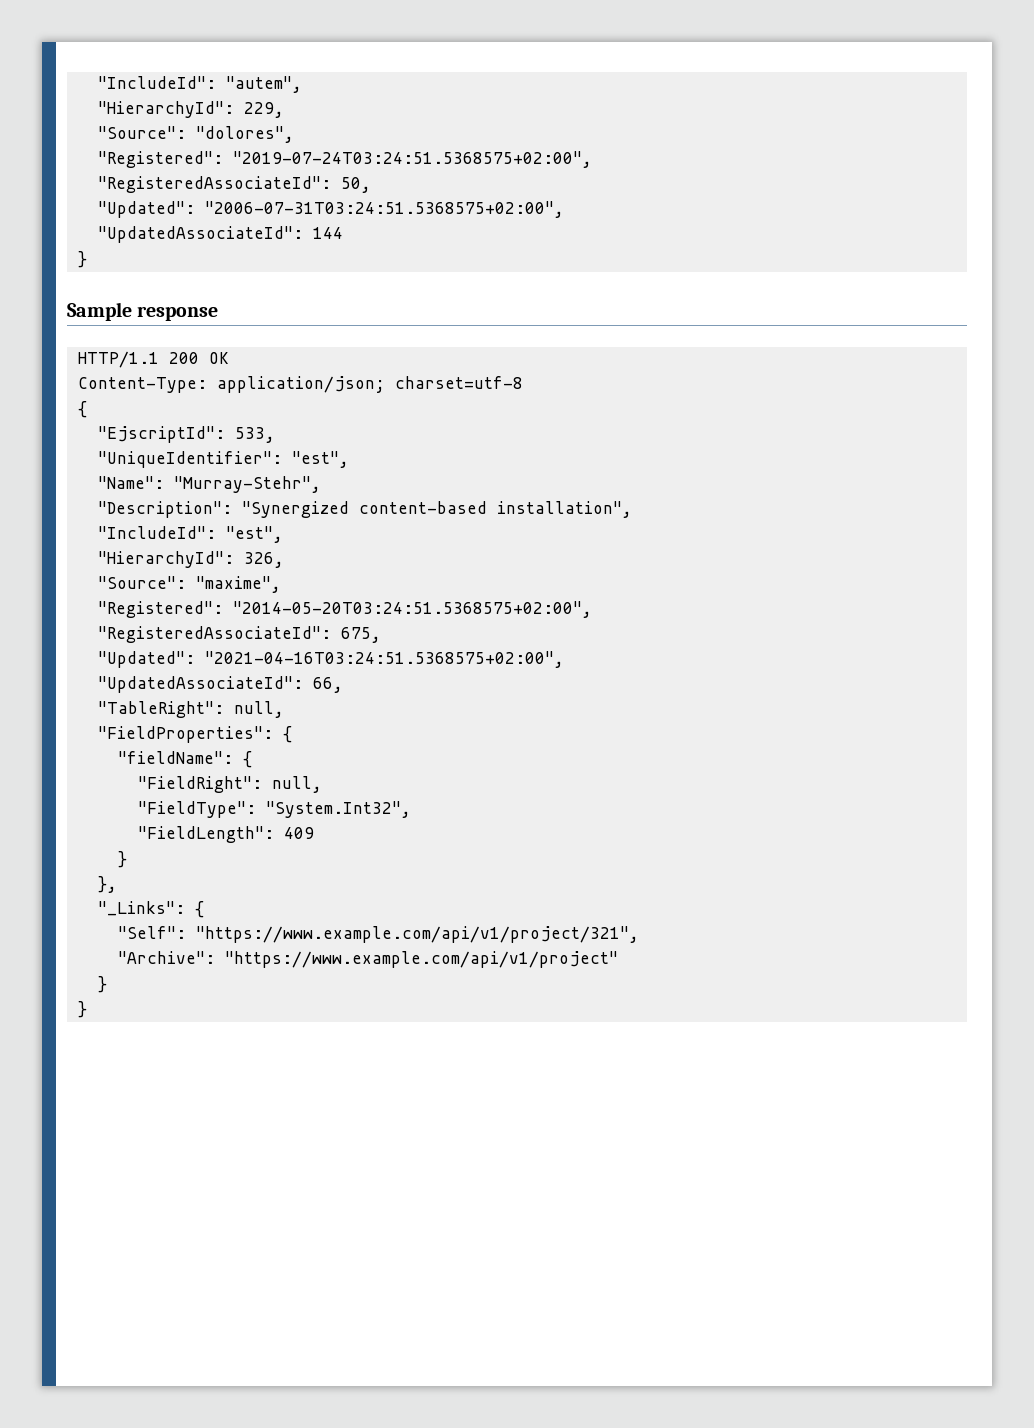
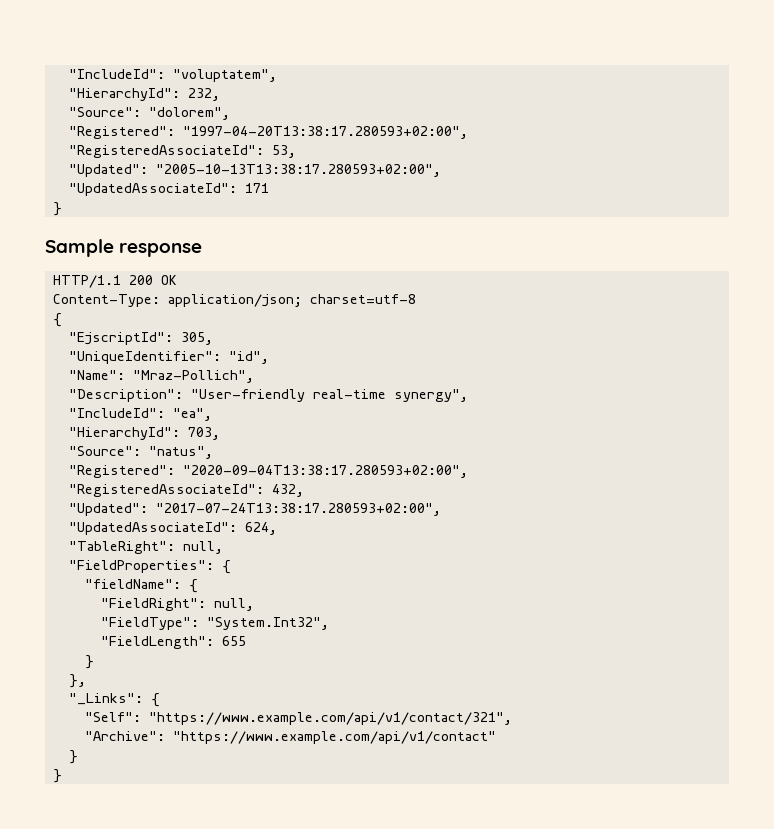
[97,76,302,93] [97,101,284,118] [97,126,294,143] [97,151,592,168] [97,176,371,193] [97,201,564,218] [97,226,343,243] "IncludeId": "autem", // "HierarchyId": 229, // "Source": "dolores", // "Registered": "2019-07-24T03:24:51.5368575+02:00", // "RegisteredAssociateId": 50, // "Updated": "2006-07-31T03:24:51.5368575+02:00", // "UpdatedAssociateId": 144 -> [69,69,278,82] [69,88,221,101] [69,107,231,120] [69,126,469,139] [69,145,297,158] [69,164,442,177] [69,183,270,196] "IncludeId": "voluptatem", // "HierarchyId": 232, // "Source": "dolorem", // "Registered": "1997-04-20T13:38:17.280593+02:00", // "RegisteredAssociateId": 53, // "Updated": "2005-10-13T13:38:17.280593+02:00", // "UpdatedAssociateId": 171
[234,427,275,443] 533, -> [181,332,214,345] 305,
[291,451,349,468] "est", -> [229,351,270,364] "id",
[173,476,321,493] "Murray-Stehr", -> [133,370,255,383] "Mraz-Pollich",
[241,501,632,518] [97,526,283,543] [97,551,284,568] [97,576,281,593] [97,601,592,618] [97,626,381,643] [97,651,564,668] [97,676,343,693] "Synergized content-based installation", // "IncludeId": "est", // "HierarchyId": 326, // "Source": "maxime", // "Registered": "2014-05-20T03:24:51.5368575+02:00", // "RegisteredAssociateId": 675, // "Updated": "2021-04-16T03:24:51.5368575+02:00", // "UpdatedAssociateId": 66, -> [191,389,469,402] [69,408,213,421] [69,427,221,440] [69,446,214,459] [69,465,469,478] [69,484,305,497] [69,503,442,516] [69,522,278,535] "User-friendly real-time synergy", // "IncludeId": "ea", // "HierarchyId": 703, // "Source": "natus", // "Registered": "2020-09-04T13:38:17.280593+02:00", // "RegisteredAssociateId": 432, // "Updated": "2017-07-24T13:38:17.280593+02:00", // "UpdatedAssociateId": 624,
[283,827,314,839] 409 -> [222,636,247,646] 655
[195,926,639,943] "https://www.example.com/api/v1/project/321", -> [149,712,513,725] "https://www.example.com/api/v1/contact/321",
[224,951,618,968] "https://www.example.com/api/v1/project" -> [173,731,497,744] "https://www.example.com/api/v1/contact"

